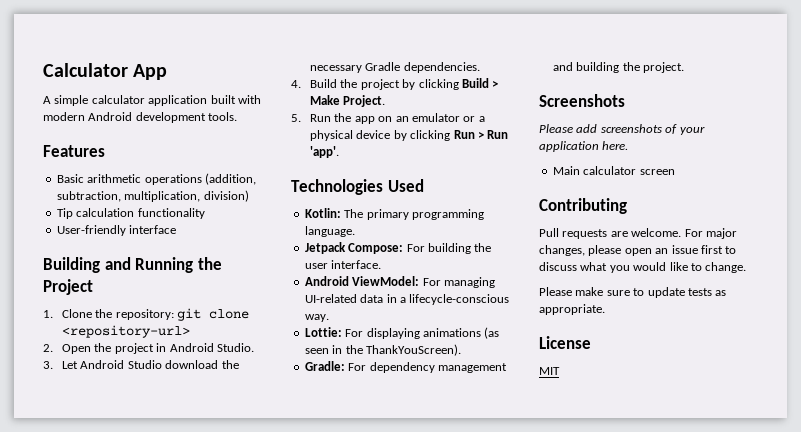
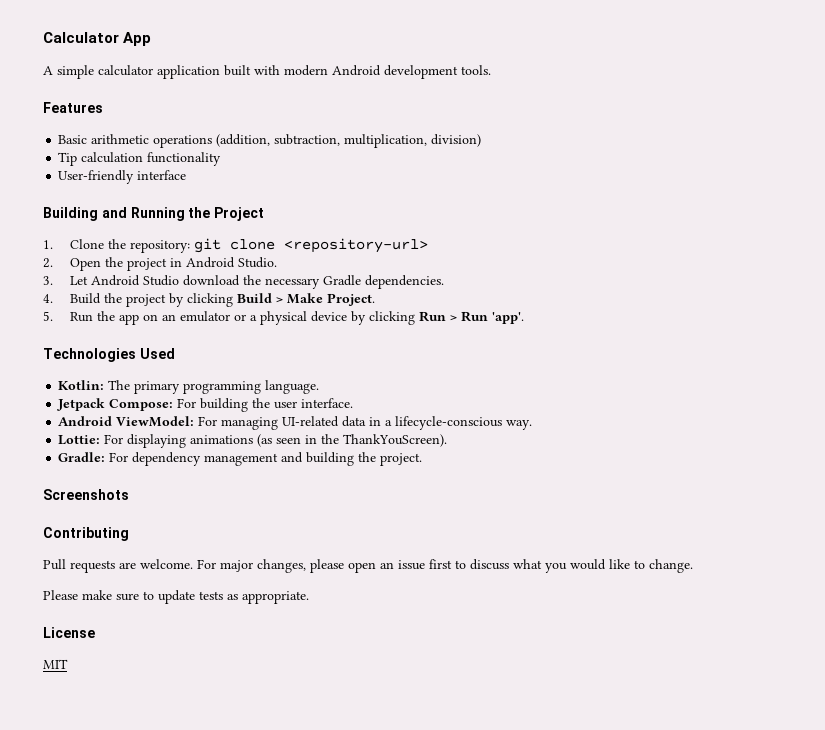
[539,124,705,135] [539,141,629,152] [552,166,675,175] // Please add screenshots of your application here. // Main calculator screen -> (129, 494) none

